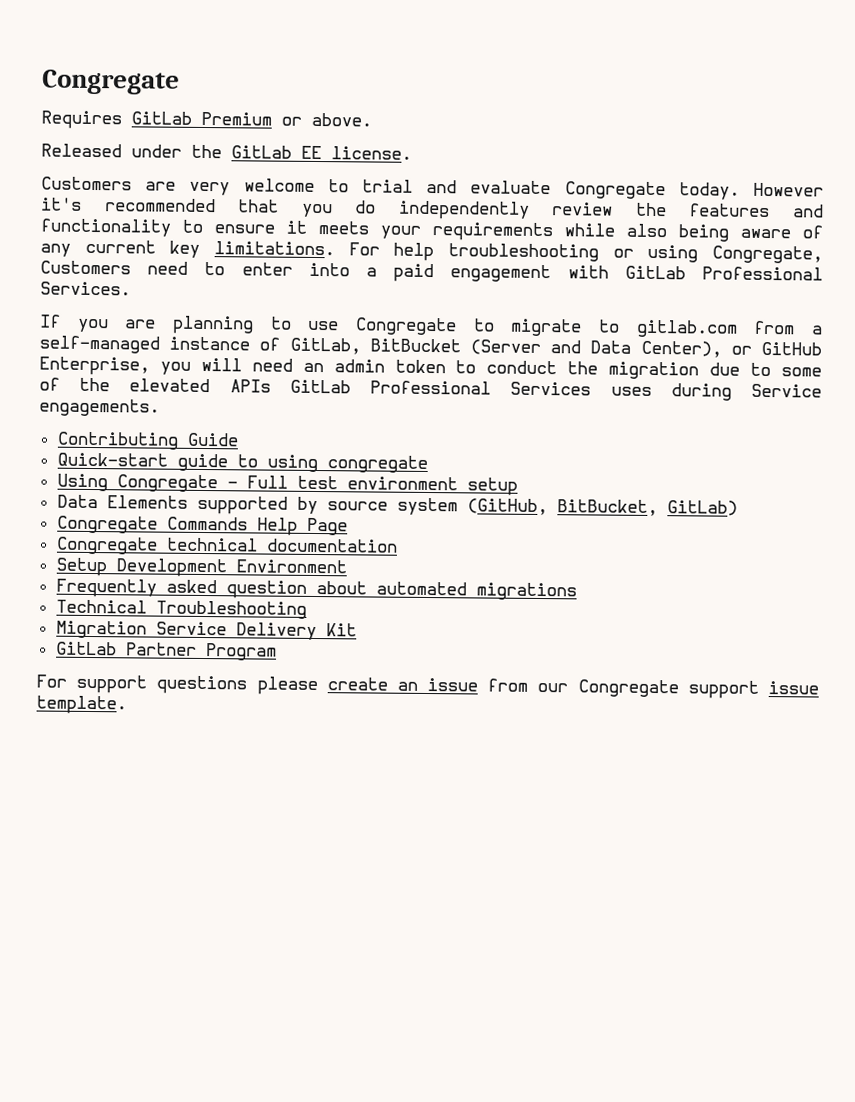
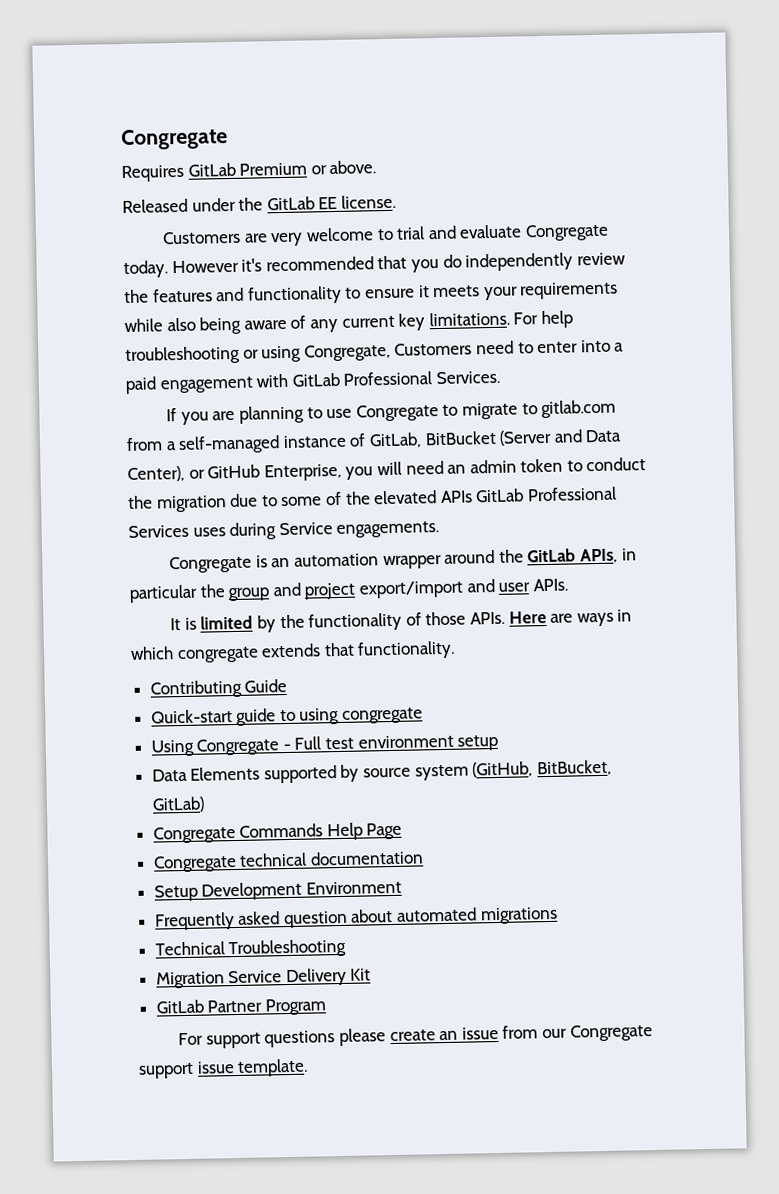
(160, 407) none -> [169,548,637,574] [129,578,568,603] [170,609,633,633] [130,640,456,664] // Congregate is an automation wrapper around the GitLab APIs, in particular the group and project export/import and user APIs. // It is limited by the functionality of those APIs. Here are ways in which congregate extends that functionality.

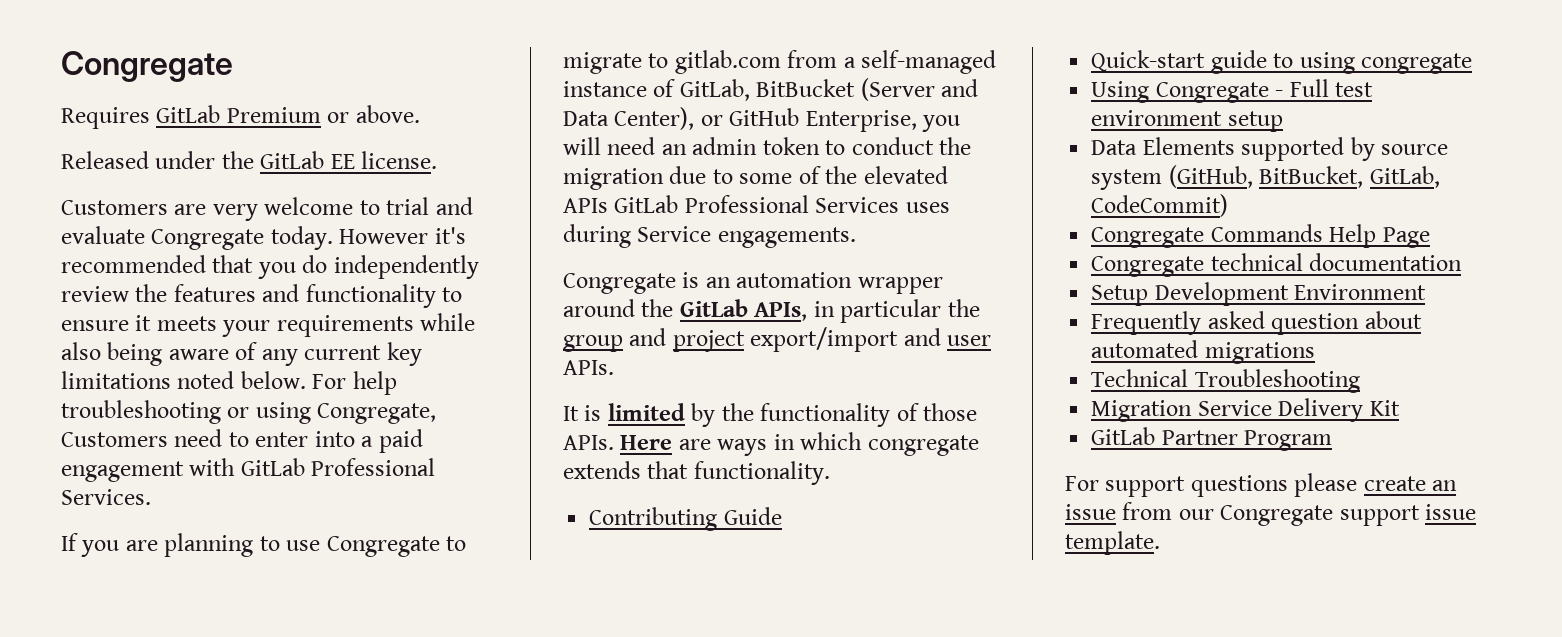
[428,311,510,327] limitations. -> [61,371,306,389] limitations noted below.
[151,796,205,813] GitLab) -> [1369,166,1440,188] [1091,194,1229,217] GitLab, CodeCommit)

